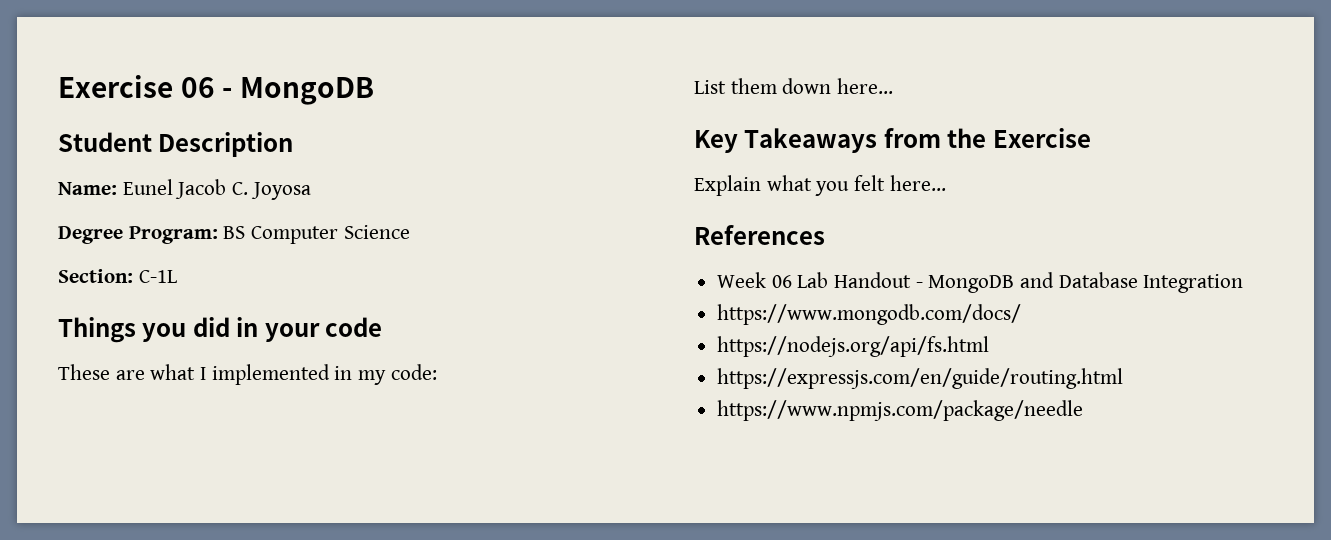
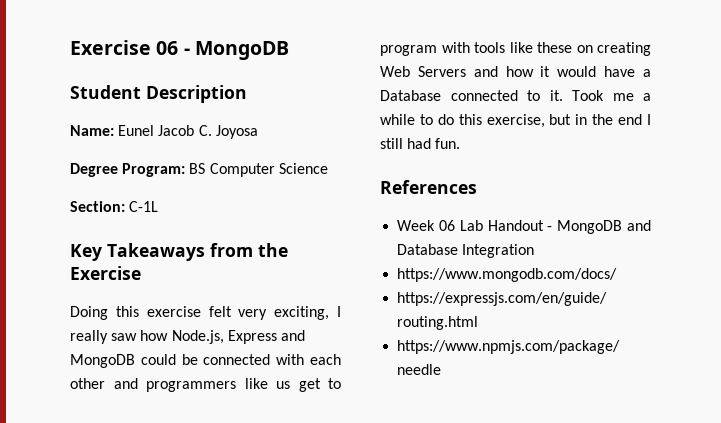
[58,317,383,343] [58,364,437,385] [694,78,894,94] // Things you did in your code // These are what I implemented in my code: // List them down here... -> (159, 206) none
[694,175,946,196] Explain what you felt here... -> [70,306,341,320] [70,330,305,344] [70,354,341,368] [70,378,341,392] [380,42,651,56] [380,66,651,77] [380,90,651,101] [380,114,651,128] [380,138,461,149] Doing this exercise felt very exciting, I really saw how Node.js, Express and MongoDB could be connected with each other and programmers like us get to program with tools like these on creating Web Servers and how it would have a Database connected to it. Took me a while to do this exercise, but in the end I still had fun.
[717,336,990,357] // https://nodejs.org/api/fs.html -> (618, 275) none

